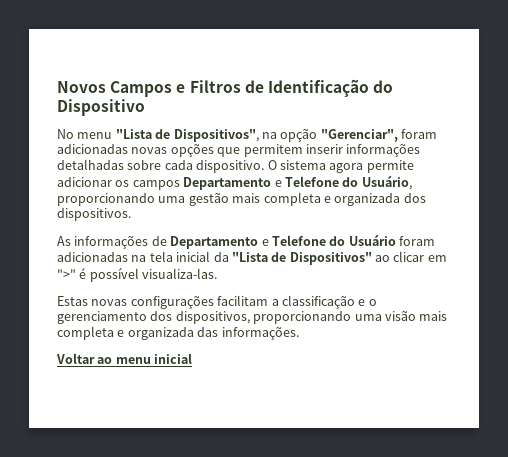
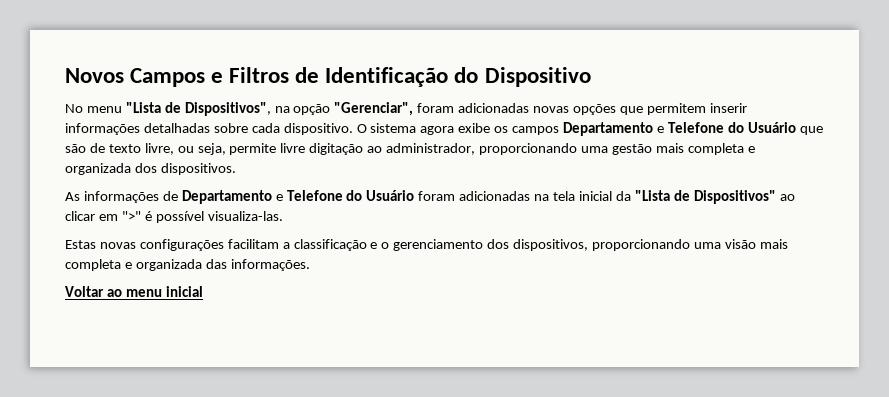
[366,160,414,173] [57,177,112,187] permite adicionar -> [458,123,491,133] exibe
[361,175,412,190] Usuário, -> [747,122,823,135] [65,143,476,155] Usuário que são de texto livre, ou seja, permite livre digitação ao administrador,

